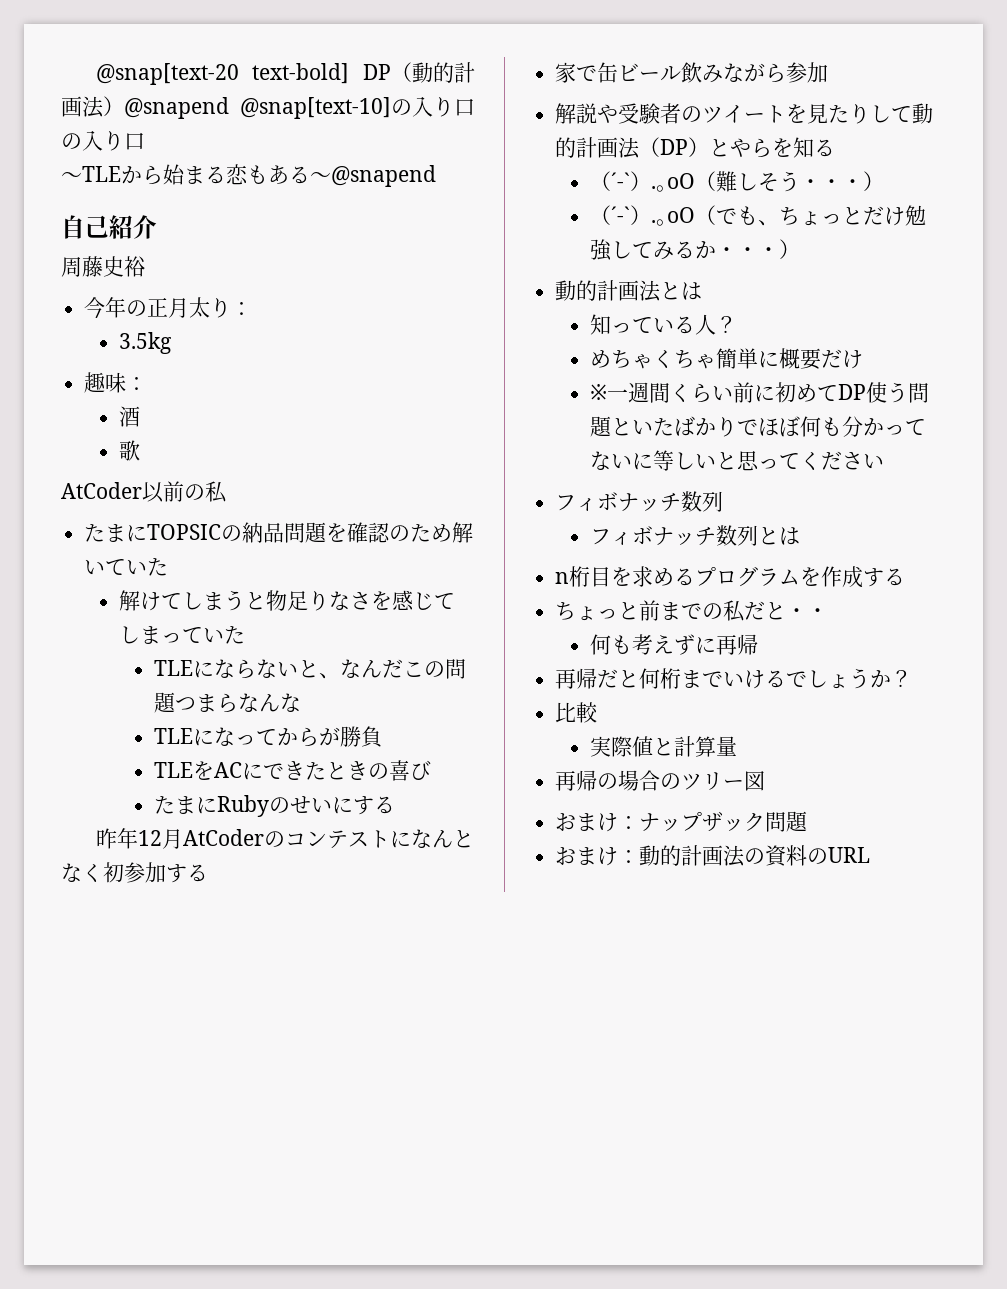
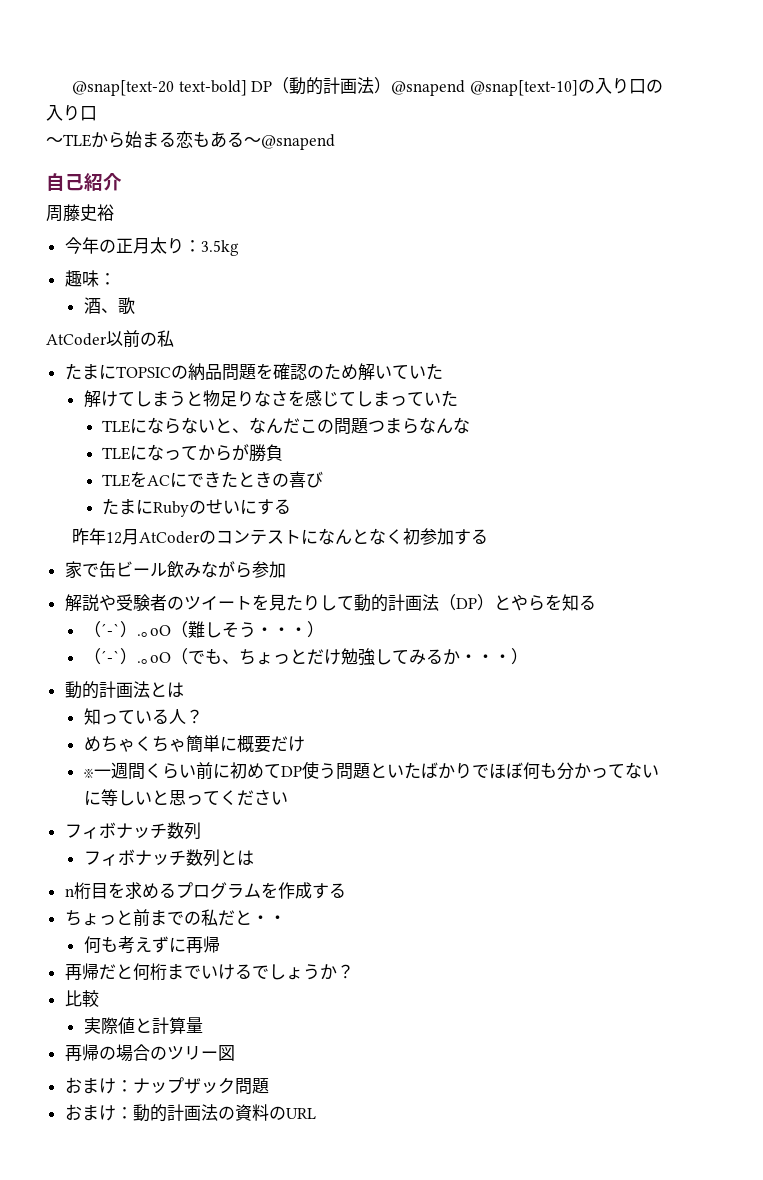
(253, 308) // -> (201, 246) none
(141, 416) // -> [100,308,118,313] 、

